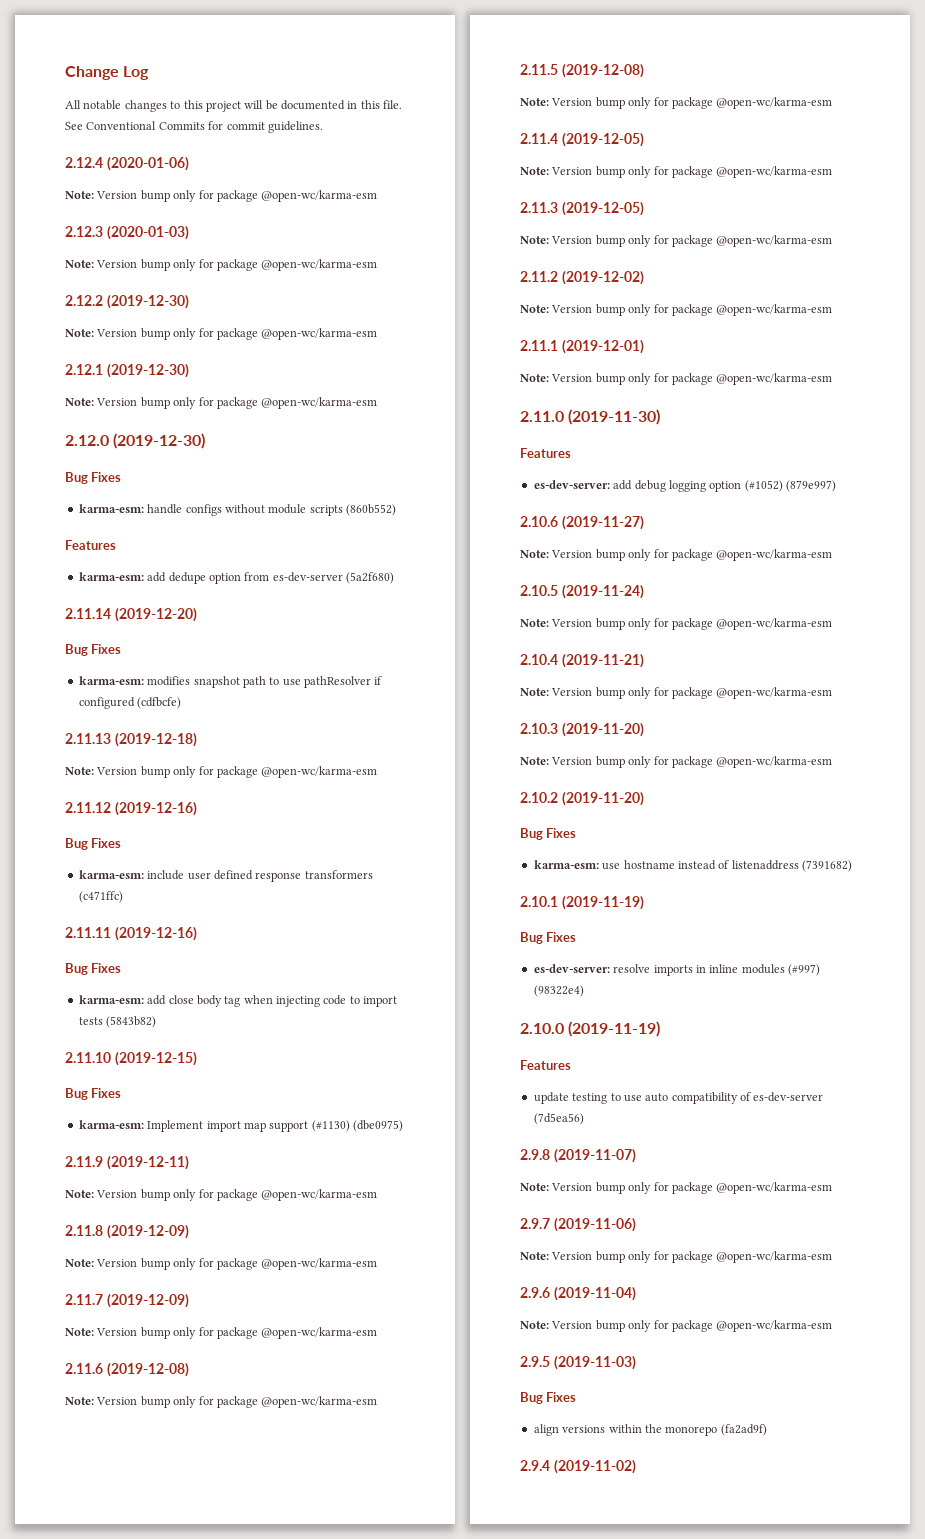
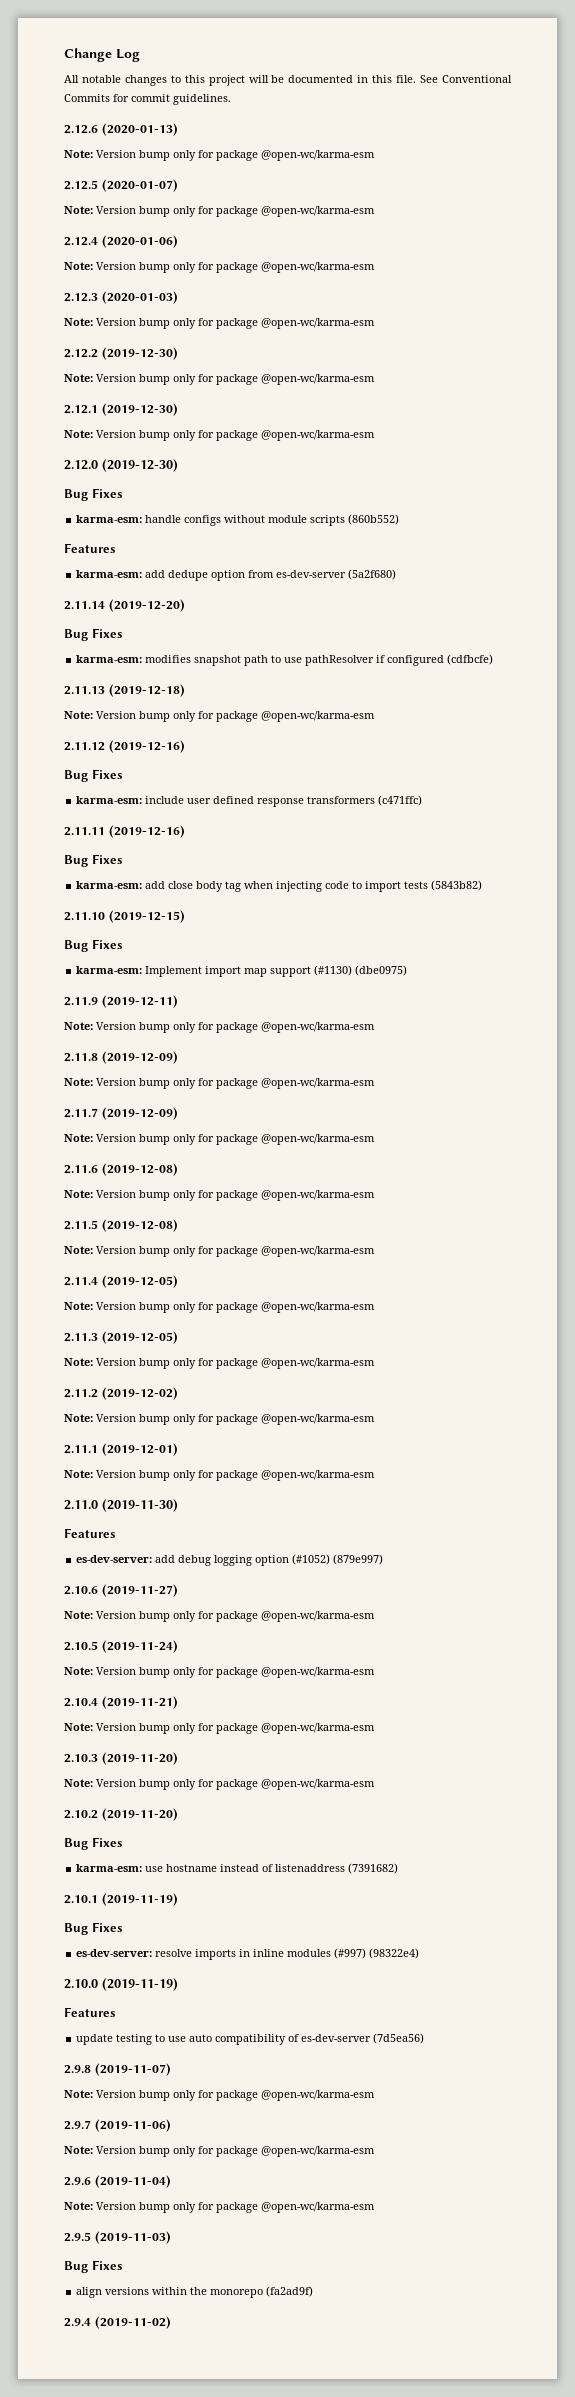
(323, 127) none -> [64,123,178,136] [64,150,375,161] [64,179,178,192] [64,206,375,217] // 2.12.6 (2020-01-13) // Note: Version bump only for package @open-wc/karma-esm // 2.12.5 (2020-01-07) // Note: Version bump only for package @open-wc/karma-esm

